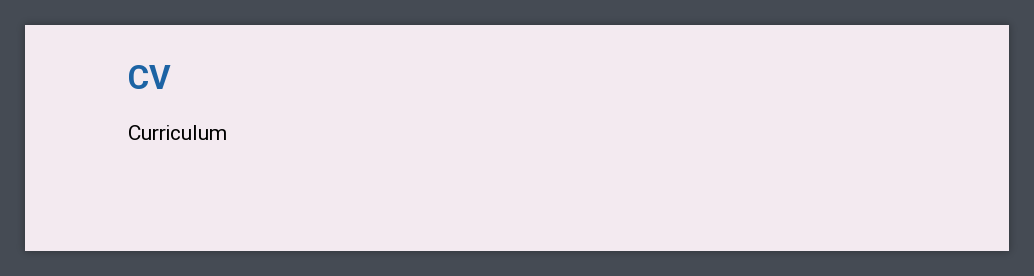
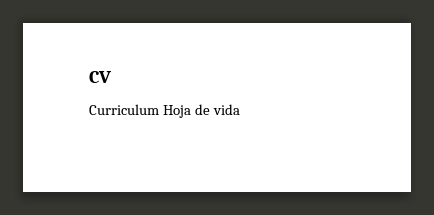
(227, 132) none -> [162,104,240,118] Hoja de vida

